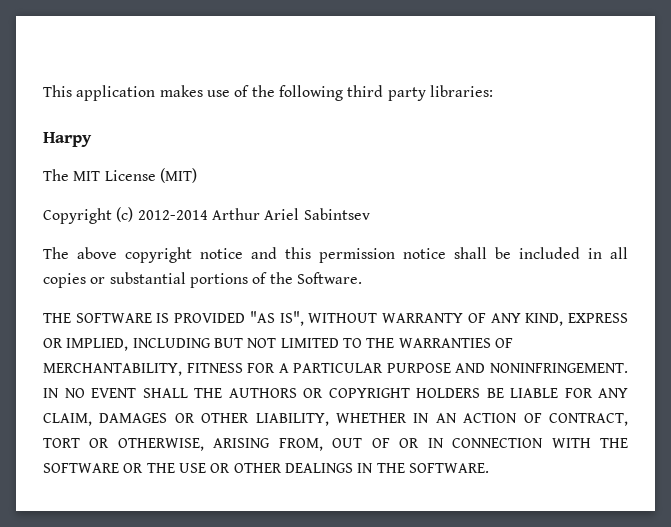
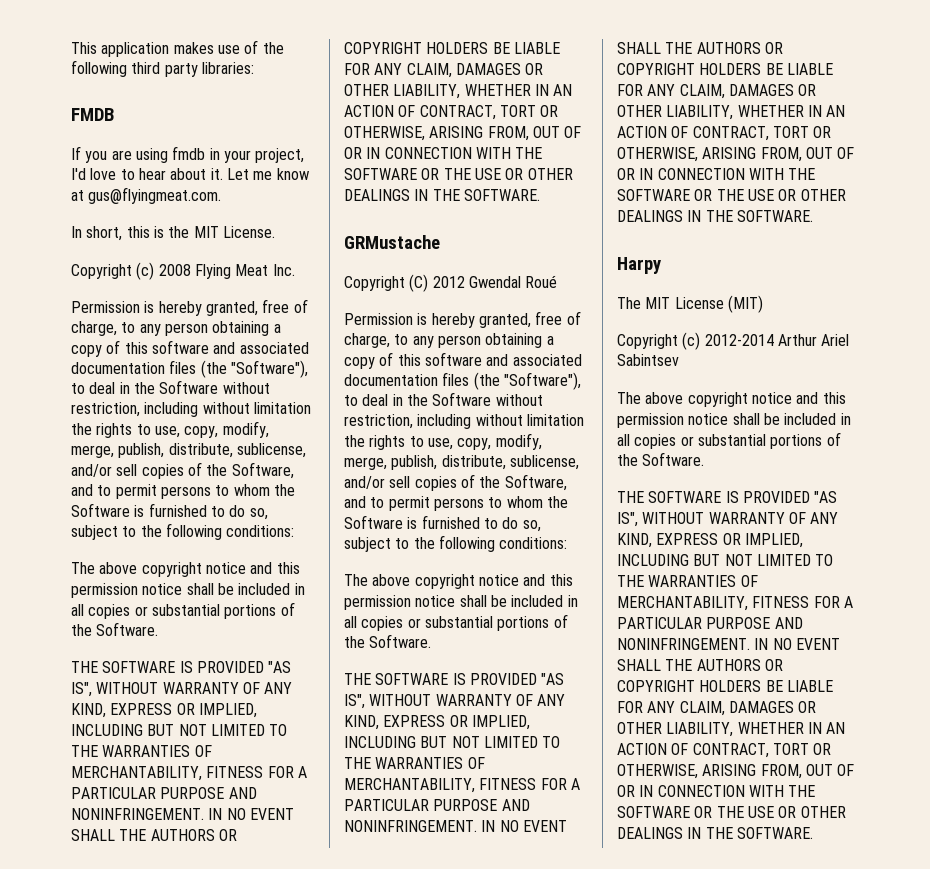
(493, 91) none -> [71,108,114,121] [71,146,305,163] [71,168,309,180] [71,187,222,204] [71,226,275,241] [71,262,295,280] [71,299,308,316] [71,321,281,336] [71,340,309,357] [71,360,308,378] [71,380,270,394] [71,402,311,417] [71,421,269,438] [71,443,306,458] [71,462,294,479] [71,484,295,499] [71,503,268,520] [71,523,295,540] [71,562,300,577] [71,583,305,598] [71,602,295,619] [71,622,159,636] [71,661,292,673] [71,682,293,697] [71,703,257,718] [71,724,288,736] [71,745,212,757] [71,766,307,781] [71,787,257,799] [71,808,294,820] [71,829,237,841] [344,42,560,54] [344,63,544,78] [344,84,573,99] [344,105,559,120] [344,126,582,141] [344,147,543,159] [344,168,573,180] [344,189,540,201] [344,235,440,249] [344,274,558,292] [344,311,581,328] [344,333,554,348] [344,352,582,369] [344,372,581,390] [344,392,543,406] [344,414,584,429] [344,433,542,450] [344,455,579,470] [344,474,567,491] [344,496,568,511] [344,515,541,532] [344,535,568,552] [344,574,573,589] [344,595,578,610] [344,614,568,631] [344,634,432,648] [344,673,565,685] [344,694,566,709] [344,715,530,730] [344,736,561,748] [344,757,485,769] [344,778,580,793] [344,799,530,811] [344,820,567,832] [617,42,783,54] [617,63,833,75] [617,84,817,99] [617,105,846,120] [617,126,832,141] [617,147,855,162] [617,168,816,180] [617,189,846,201] [617,210,813,222] // FMDB // If you are using fmdb in your project, I'd love to hear about it. Let me know at gus@flyingmeat.com. // In short, this is the MIT License. // Copyright (c) 2008 Flying Meat Inc. // Permission is hereby granted, free of charge, to any person obtaining a copy of this software and associated documentation files (the "Software"), to deal in the Software without restriction, including without limitation the rights to use, copy, modify, merge, publish, distribute, sublicense, and/or sell copies of the Software, and to permit persons to whom the Software is furnished to do so, subject to the following conditions: // The above copyright notice and this permission notice shall be included in all copies or substantial portions of the Software. // THE SOFTWARE IS PROVIDED "AS IS", WITHOUT WARRANTY OF ANY KIND, EXPRESS OR IMPLIED, INCLUDING BUT NOT LIMITED TO THE WARRANTIES OF MERCHANTABILITY, FITNESS FOR A PARTICULAR PURPOSE AND NONINFRINGEMENT. IN NO EVENT SHALL THE AUTHORS OR COPYRIGHT HOLDERS BE LIABLE FOR ANY CLAIM, DAMAGES OR OTHER LIABILITY, WHETHER IN AN ACTION OF CONTRACT, TORT OR OTHERWISE, ARISING FROM, OUT OF OR IN CONNECTION WITH THE SOFTWARE OR THE USE OR OTHER DEALINGS IN THE SOFTWARE. // GRMustache // Copyright (C) 2012 Gwendal Roué // Permission is hereby granted, free of charge, to any person obtaining a copy of this software and associated documentation files (the "Software"), to deal in the Software without restriction, including without limitation the rights to use, copy, modify, merge, publish, distribute, sublicense, and/or sell copies of the Software, and to permit persons to whom the Software is furnished to do so, subject to the following conditions: // The above copyright notice and this permission notice shall be included in all copies or substantial portions of the Software. // THE SOFTWARE IS PROVIDED "AS IS", WITHOUT WARRANTY OF ANY KIND, EXPRESS OR IMPLIED, INCLUDING BUT NOT LIMITED TO THE WARRANTIES OF MERCHANTABILITY, FITNESS FOR A PARTICULAR PURPOSE AND NONINFRINGEMENT. IN NO EVENT SHALL THE AUTHORS OR COPYRIGHT HOLDERS BE LIABLE FOR ANY CLAIM, DAMAGES OR OTHER LIABILITY, WHETHER IN AN ACTION OF CONTRACT, TORT OR OTHERWISE, ARISING FROM, OUT OF OR IN CONNECTION WITH THE SOFTWARE OR THE USE OR OTHER DEALINGS IN THE SOFTWARE.

